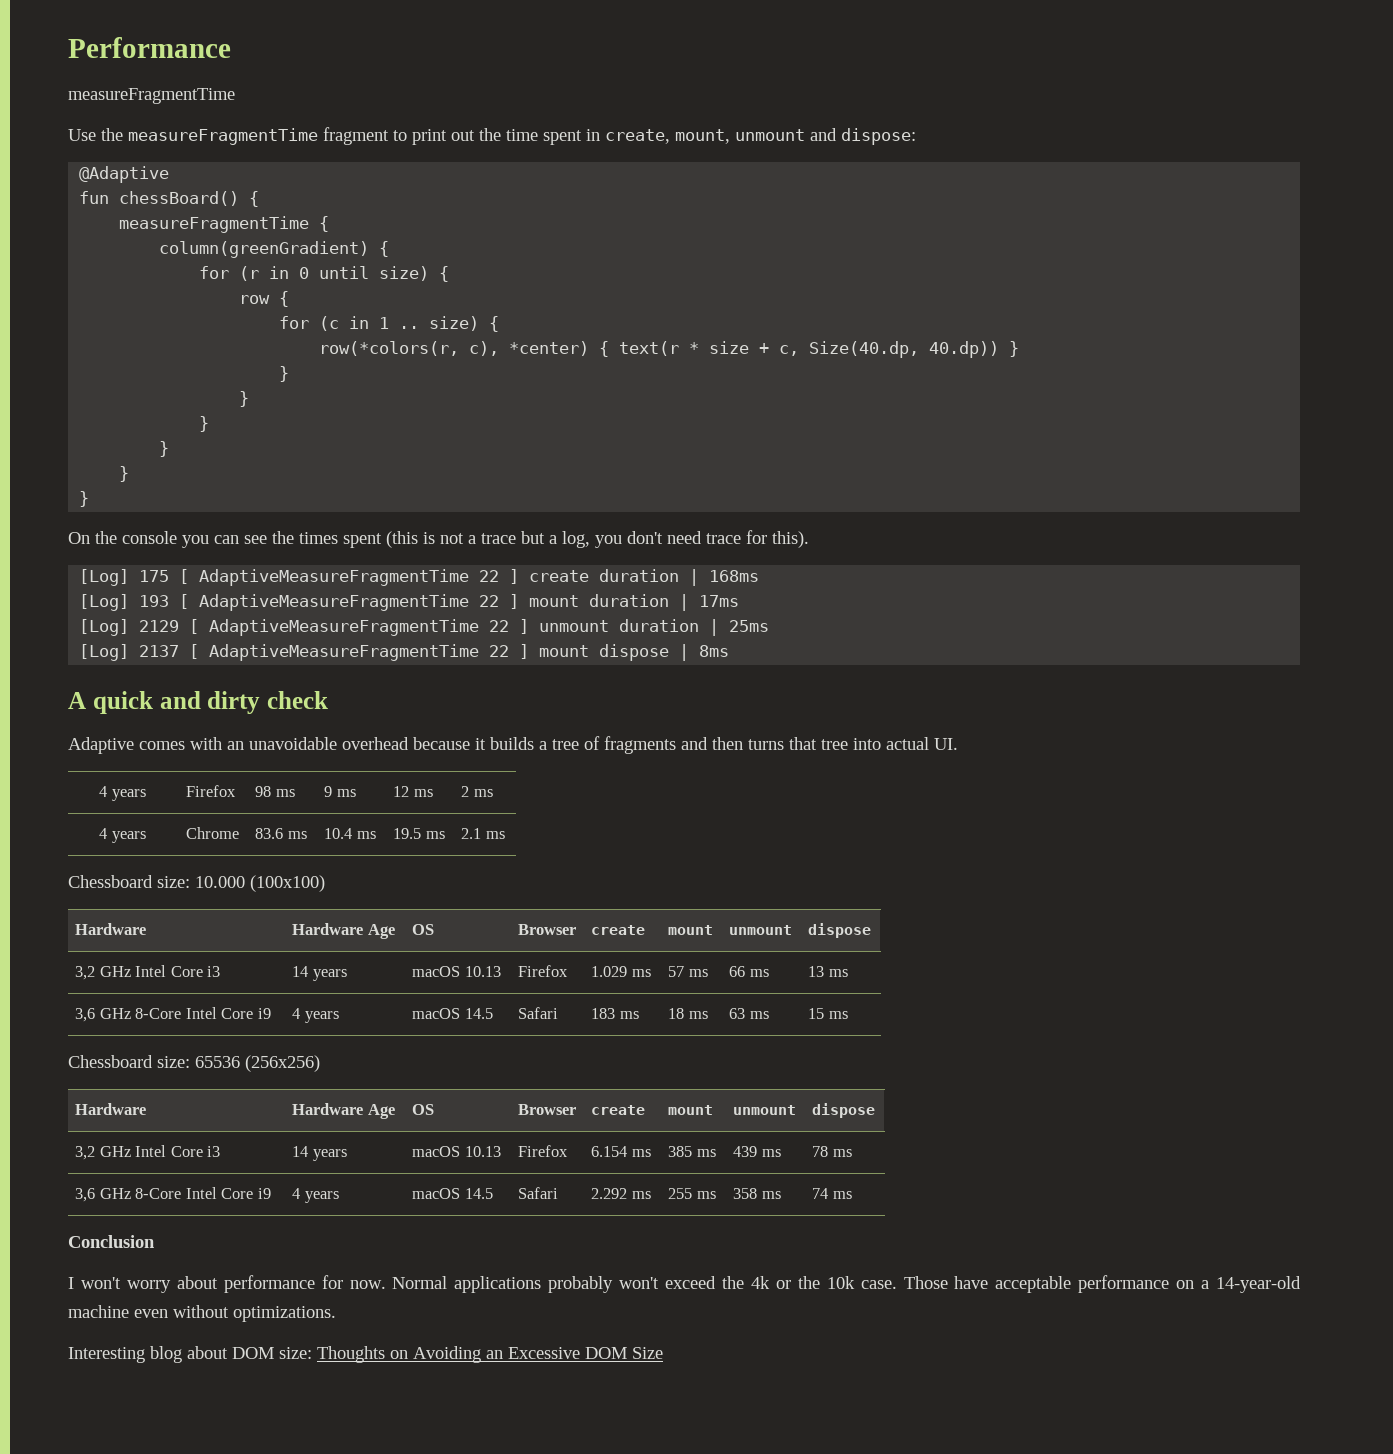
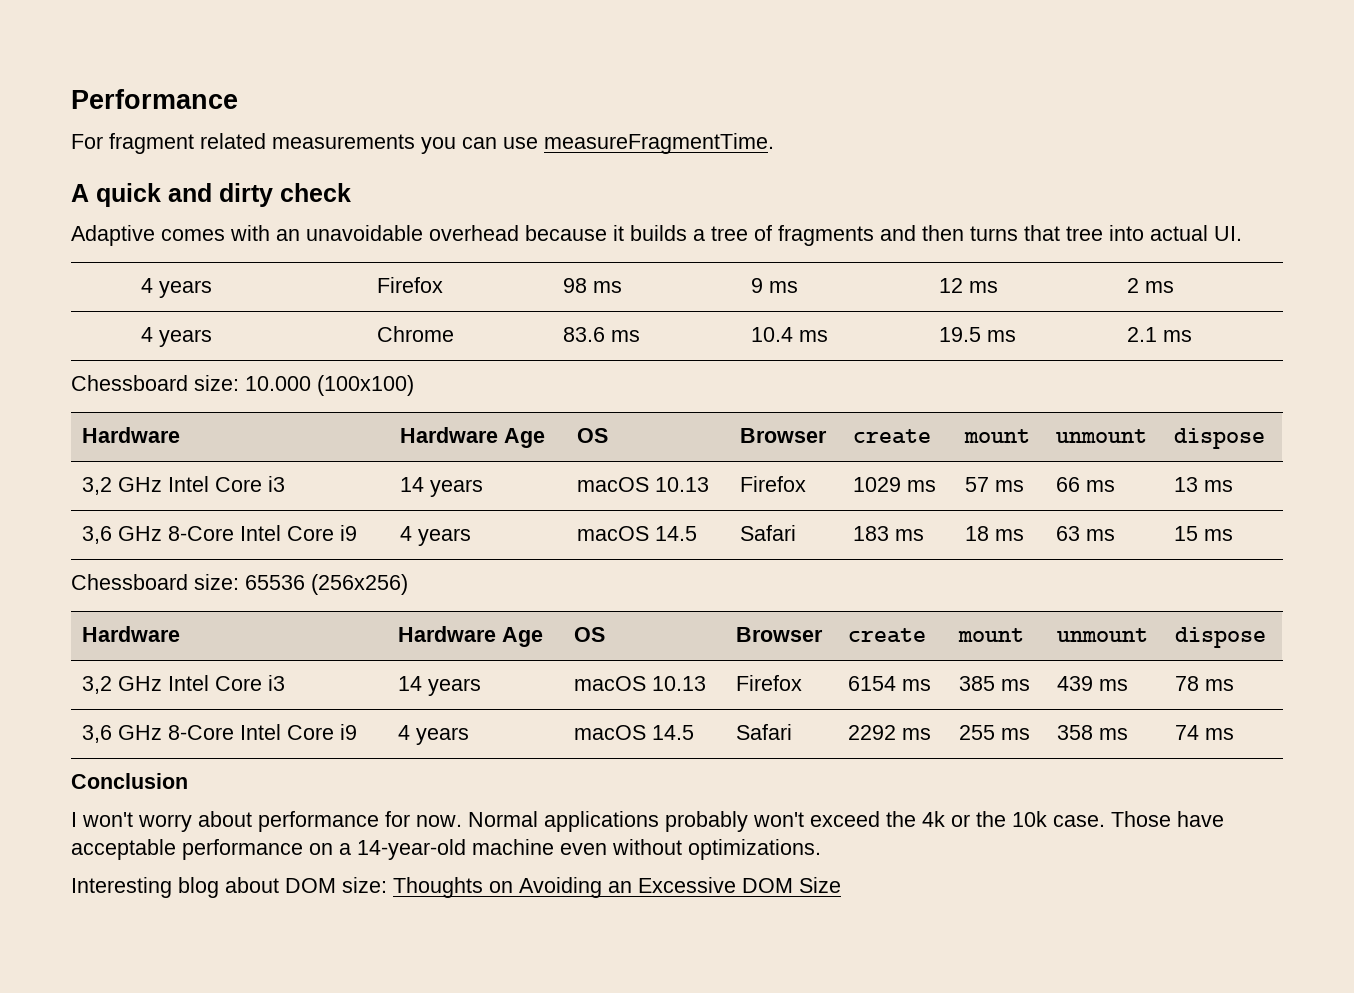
[68,88,235,104] [68,127,916,145] [79,166,170,183] [79,191,260,207] [119,216,330,233] [159,241,390,258] [199,266,450,282] [239,291,290,307] [279,316,500,332] [319,341,1020,358] [279,366,290,382] [239,391,250,407] [199,416,210,432] [159,441,170,457] [119,466,130,482] [79,491,90,507] [68,530,809,548] [79,569,760,586] [79,594,740,611] [79,619,770,636] [79,644,730,661] measureFragmentTime // Use the measureFragmentTime fragment to print out the time spent in create, mount, unmount and dispose: // @Adaptive // fun chessBoard() { // measureFragmentTime { // column(greenGradient) { // for (r in 0 until size) { // row { // for (c in 1 .. size) { // row(*colors(r, c), *center) { text(r * size + c, Size(40.dp, 40.dp)) } // } // } // } // } // } // } // On the console you can see the times spent (this is not a trace but a log, you don't need trace for this). // [Log] 175 [ AdaptiveMeasureFragmentTime 22 ] create duration | 168ms // [Log] 193 [ AdaptiveMeasureFragmentTime 22 ] mount duration | 17ms // [Log] 2129 [ AdaptiveMeasureFragmentTime 22 ] unmount duration | 25ms // [Log] 2137 [ AdaptiveMeasureFragmentTime 22 ] mount dispose | 8ms -> [71,133,774,154] For fragment related measurements you can use measureFragmentTime.
[591,966,628,977] 1.029 -> [852,477,901,492] 1029
[591,1146,628,1157] 6.154 -> [847,676,896,691] 6154
[591,1188,628,1199] 2.292 -> [847,725,896,740] 2292

